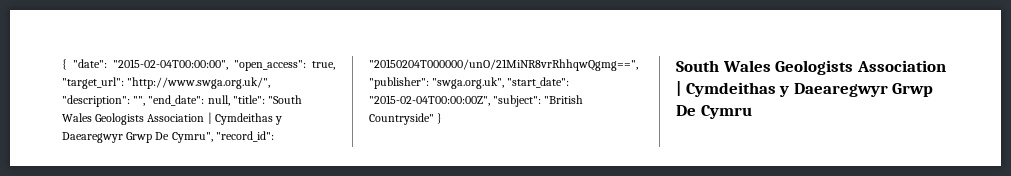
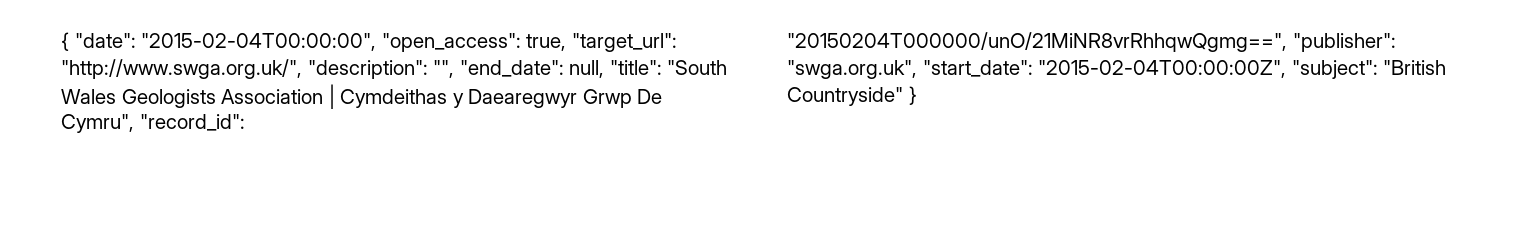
[676,60,946,75] [676,81,934,97] [676,105,752,119] // South Wales Geologists Association | Cymdeithas y Daearegwyr Grwp De Cymru -> (917, 95) none

